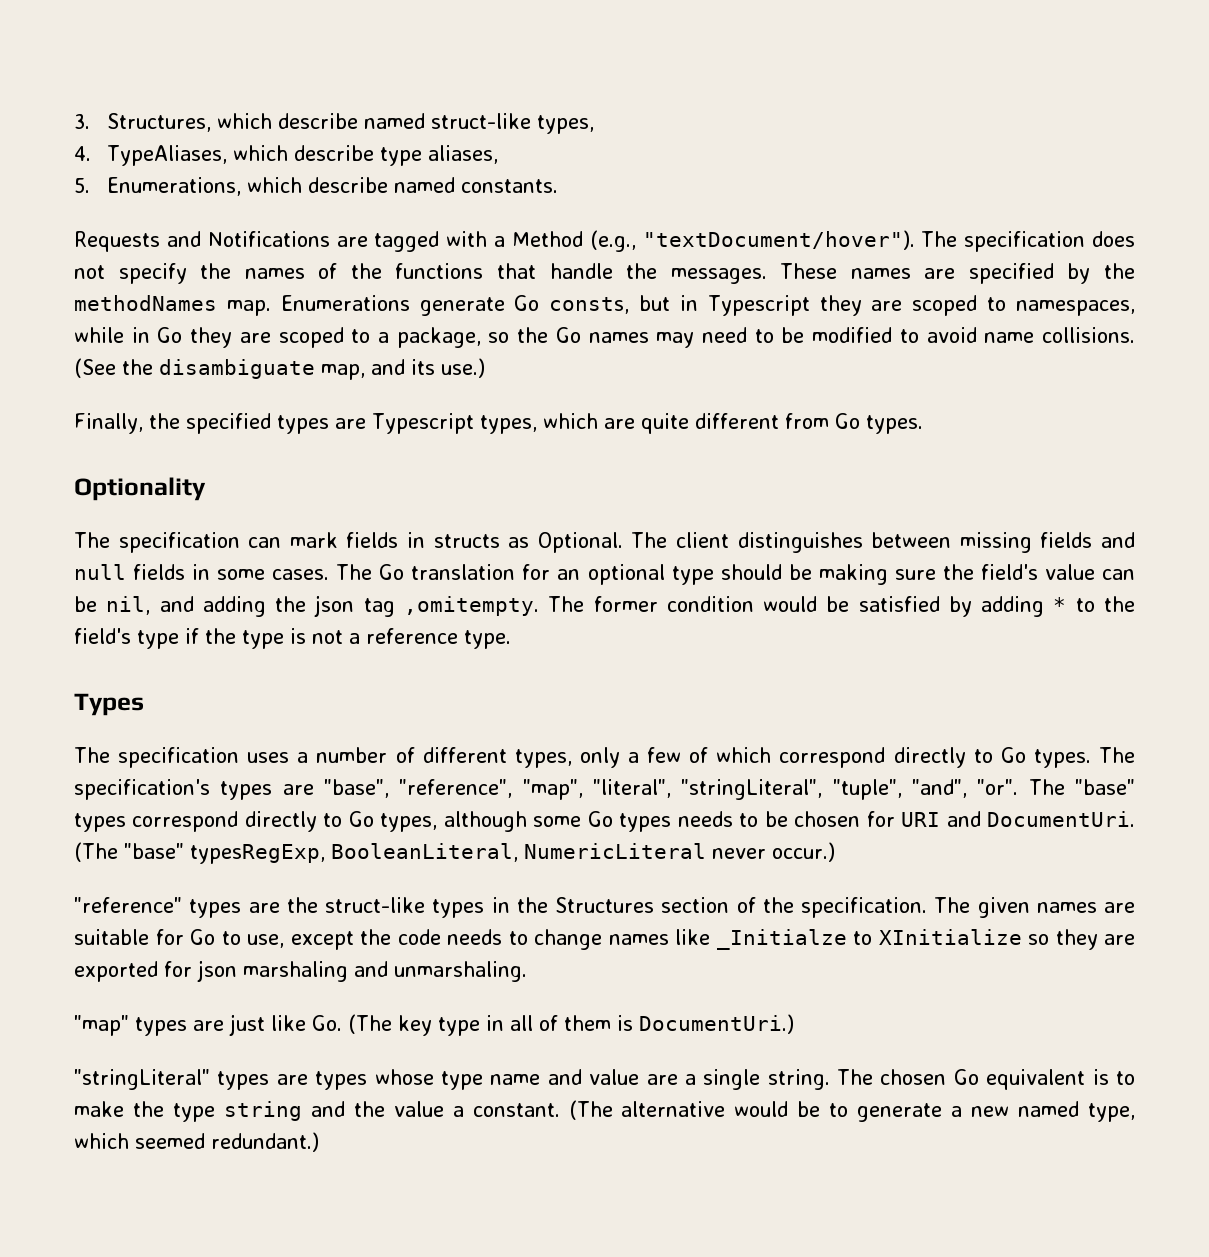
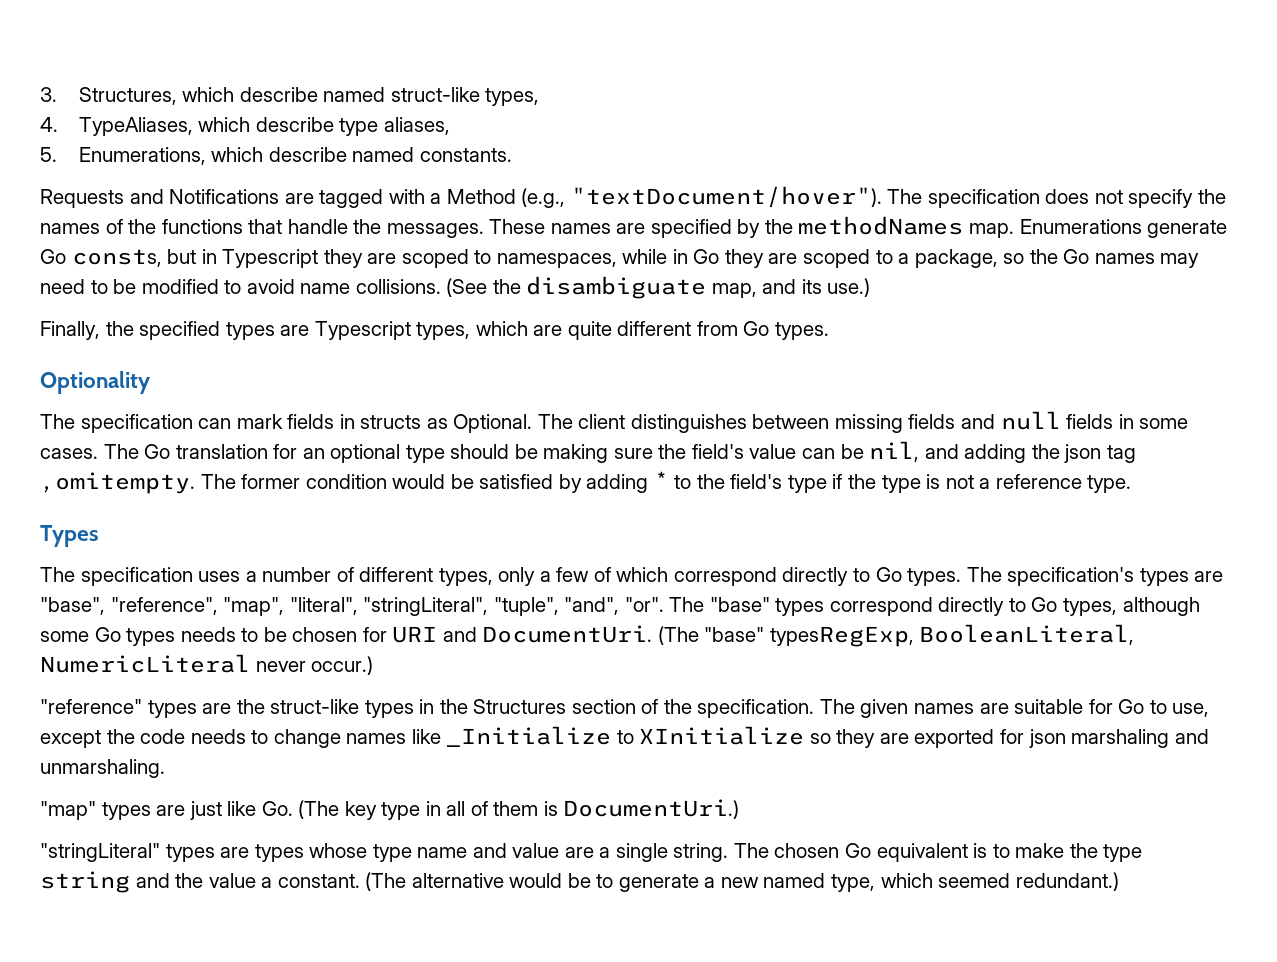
[716,929,847,950] _Initialze -> [446,726,612,747] _Initialize

